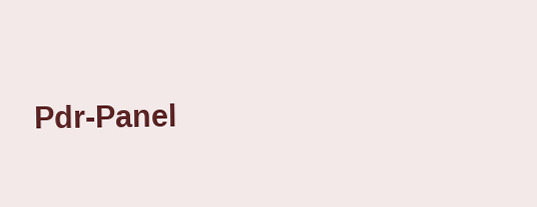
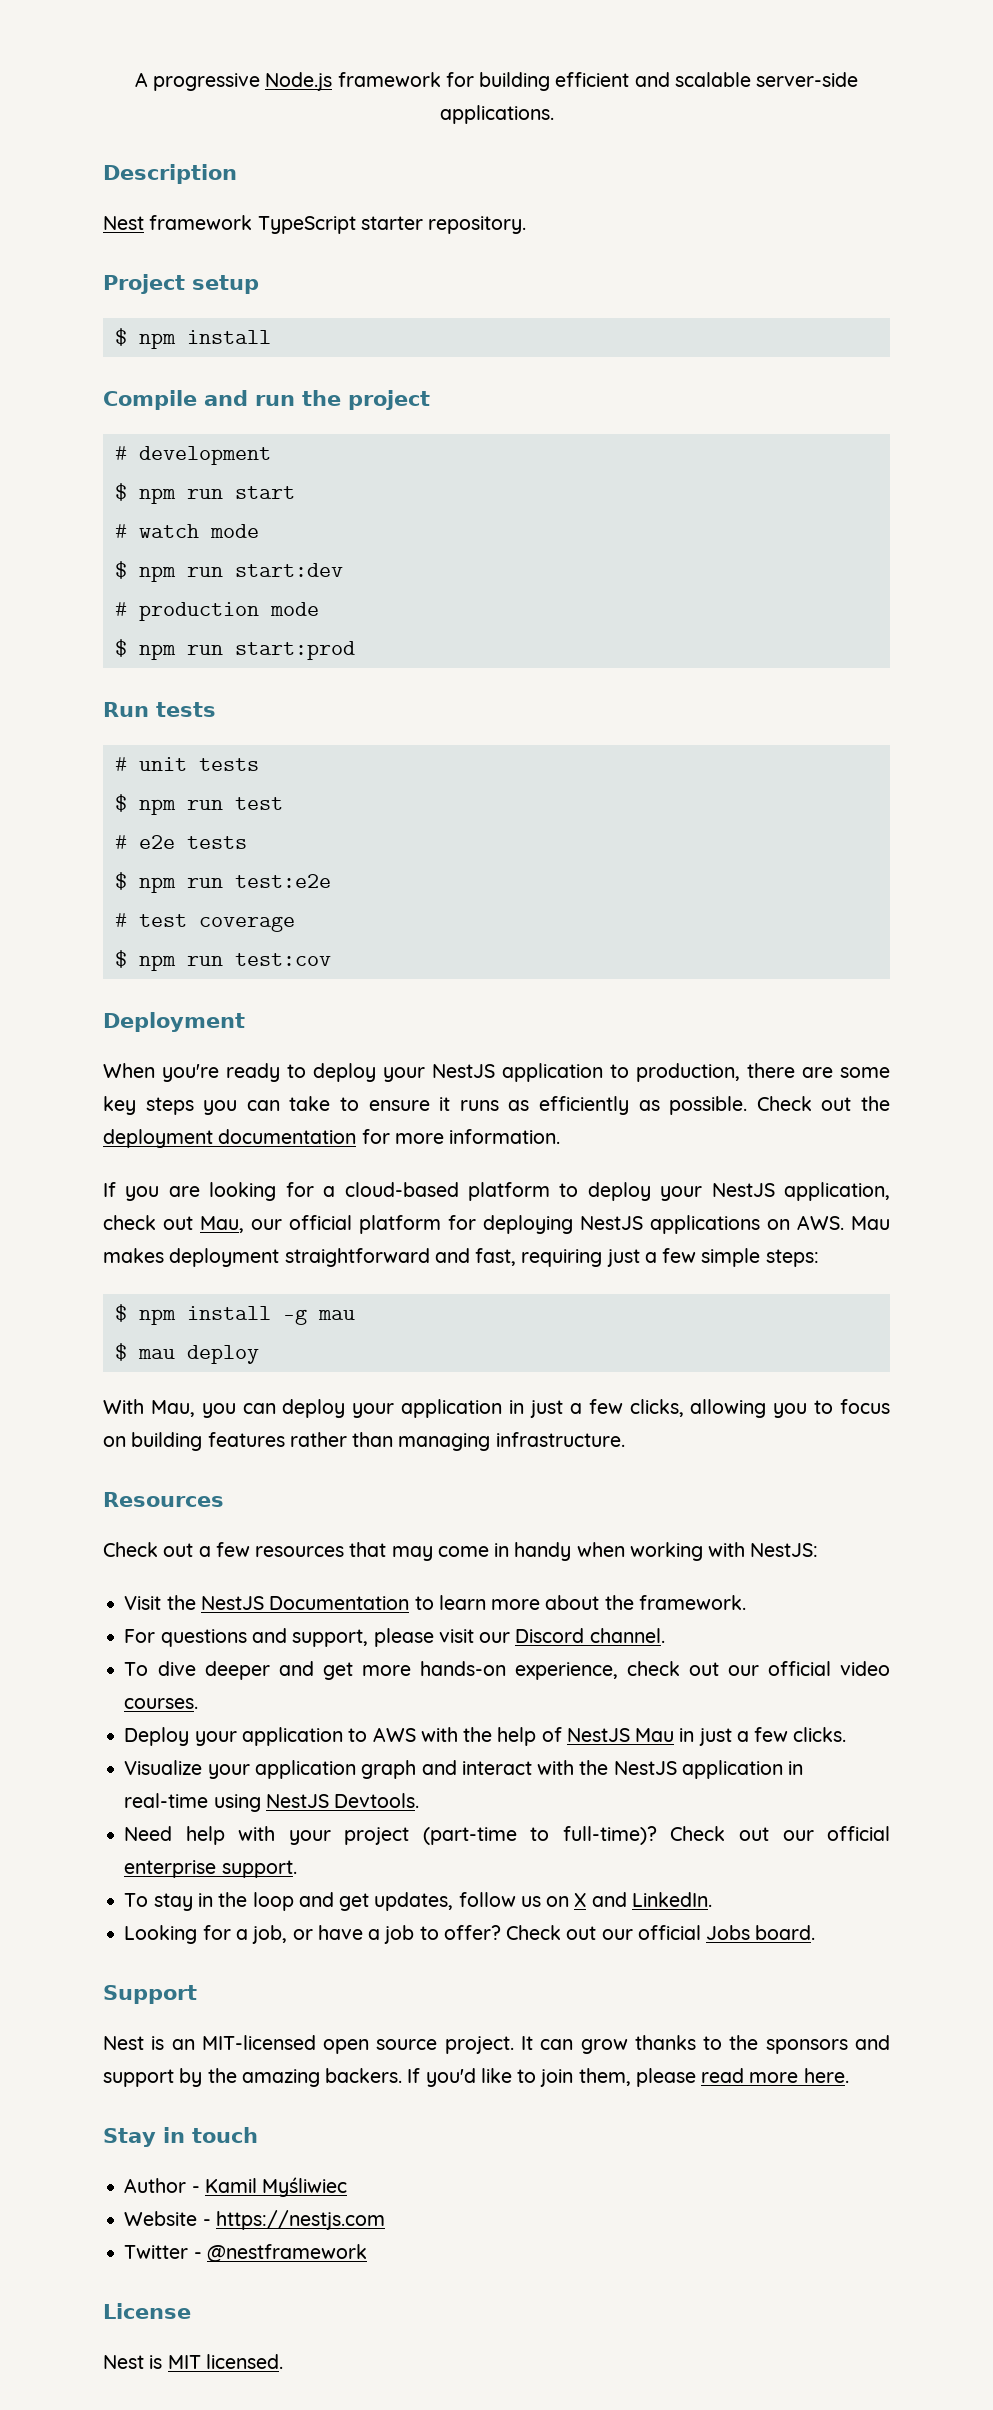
[34,103,177,129] Pdr-Panel -> [134,72,859,91] [439,105,554,124] [103,164,237,184] [103,215,527,234] [103,274,259,294] [114,328,271,349] [103,390,430,410] [114,446,271,465] [114,483,295,504] [114,524,259,538] [114,561,343,582] [114,602,319,621] [114,639,355,660] [103,702,216,717] [114,757,259,771] [114,794,283,815] [114,835,247,849] [114,872,331,893] [114,913,295,932] [114,950,331,971] [103,1012,245,1032] [103,1063,890,1082] [103,1096,891,1115] [103,1129,561,1148] [103,1182,890,1201] [103,1215,890,1234] [103,1248,819,1267] [114,1304,355,1325] [114,1343,259,1364] [103,1399,891,1418] [103,1432,625,1451] [103,1492,224,1507] [103,1542,819,1561] [124,1595,746,1610] [124,1628,665,1647] [124,1661,890,1680] [124,1698,199,1709] [124,1727,847,1746] [124,1760,804,1779] [124,1793,420,1812] [124,1826,890,1845] [124,1860,297,1878] [124,1892,712,1911] [124,1925,816,1944] [103,1985,197,2004] [103,2035,891,2054] [103,2068,849,2087] [103,2127,258,2147] [124,2177,348,2197] [124,2210,385,2230] [124,2244,367,2262] [103,2303,191,2319] [103,2354,283,2369] A progressive Node.js framework for building efficient and scalable server-side applications. // Description // Nest framework TypeScript starter repository. // Project setup // $ npm install // Compile and run the project // # development // $ npm run start // # watch mode // $ npm run start:dev // # production mode // $ npm run start:prod // Run tests // # unit tests // $ npm run test // # e2e tests // $ npm run test:e2e // # test coverage // $ npm run test:cov // Deployment // When you're ready to deploy your NestJS application to production, there are some key steps you can take to ensure it runs as efficiently as possible. Check out the deployment documentation for more information. // If you are looking for a cloud-based platform to deploy your NestJS application, check out Mau, our official platform for deploying NestJS applications on AWS. Mau makes deployment straightforward and fast, requiring just a few simple steps: // $ npm install -g mau // $ mau deploy // With Mau, you can deploy your application in just a few clicks, allowing you to focus on building features rather than managing infrastructure. // Resources // Check out a few resources that may come in handy when working with NestJS: // Visit the NestJS Documentation to learn more about the framework. // For questions and support, please visit our Discord channel. // To dive deeper and get more hands-on experience, check out our official video courses. // Deploy your application to AWS with the help of NestJS Mau in just a few clicks. // Visualize your application graph and interact with the NestJS application in real-time using NestJS Devtools. // Need help with your project (part-time to full-time)? Check out our official enterprise support. // To stay in the loop and get updates, follow us on X and LinkedIn. // Looking for a job, or have a job to offer? Check out our official Jobs board. // Support // Nest is an MIT-licensed open source project. It can grow thanks to the sponsors and support by the amazing backers. If you'd like to join them, please read more here. // Stay in touch // Author - Kamil Myśliwiec // Website - https://nestjs.com // Twitter - @nestframework // License // Nest is MIT licensed.

